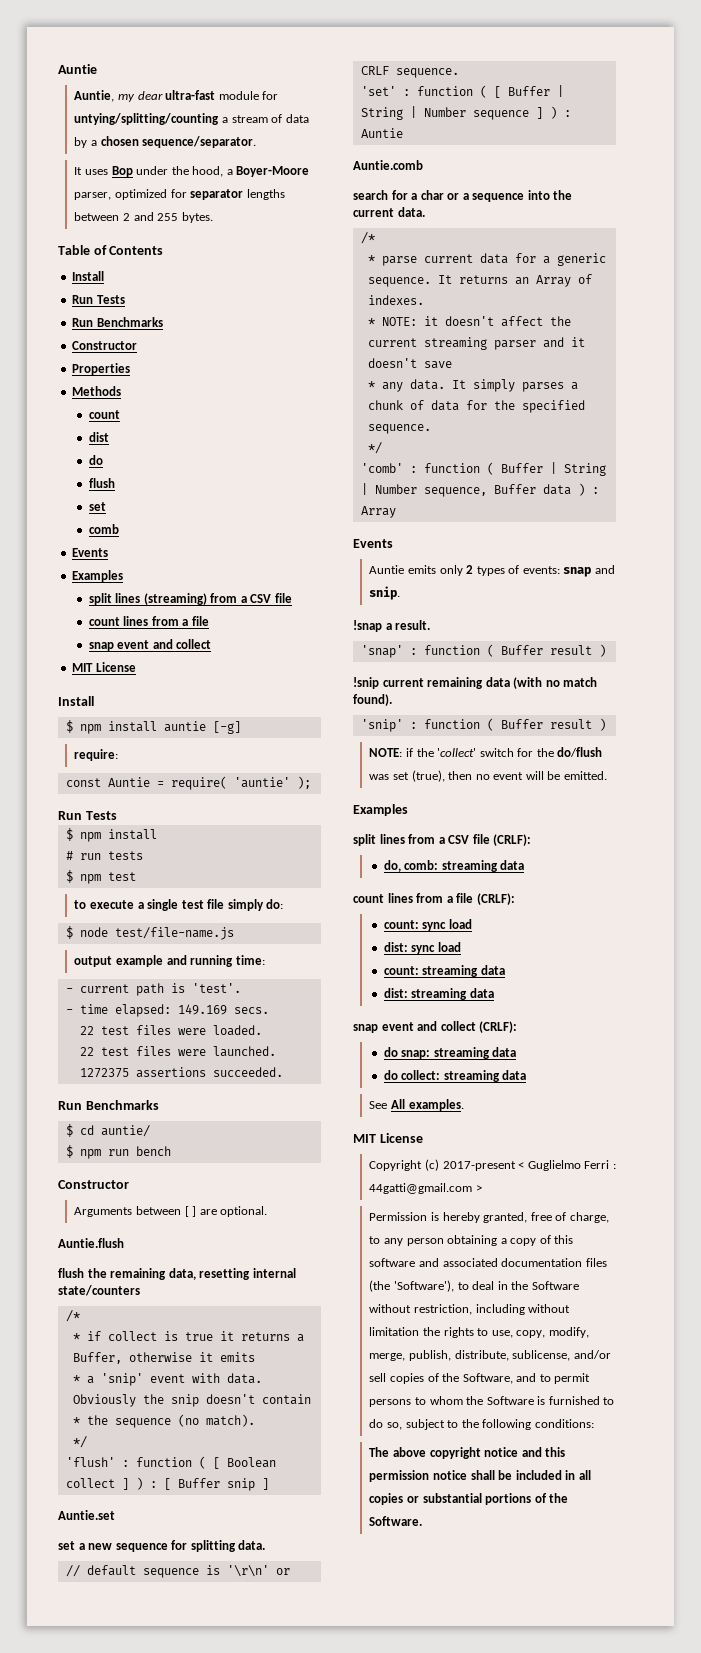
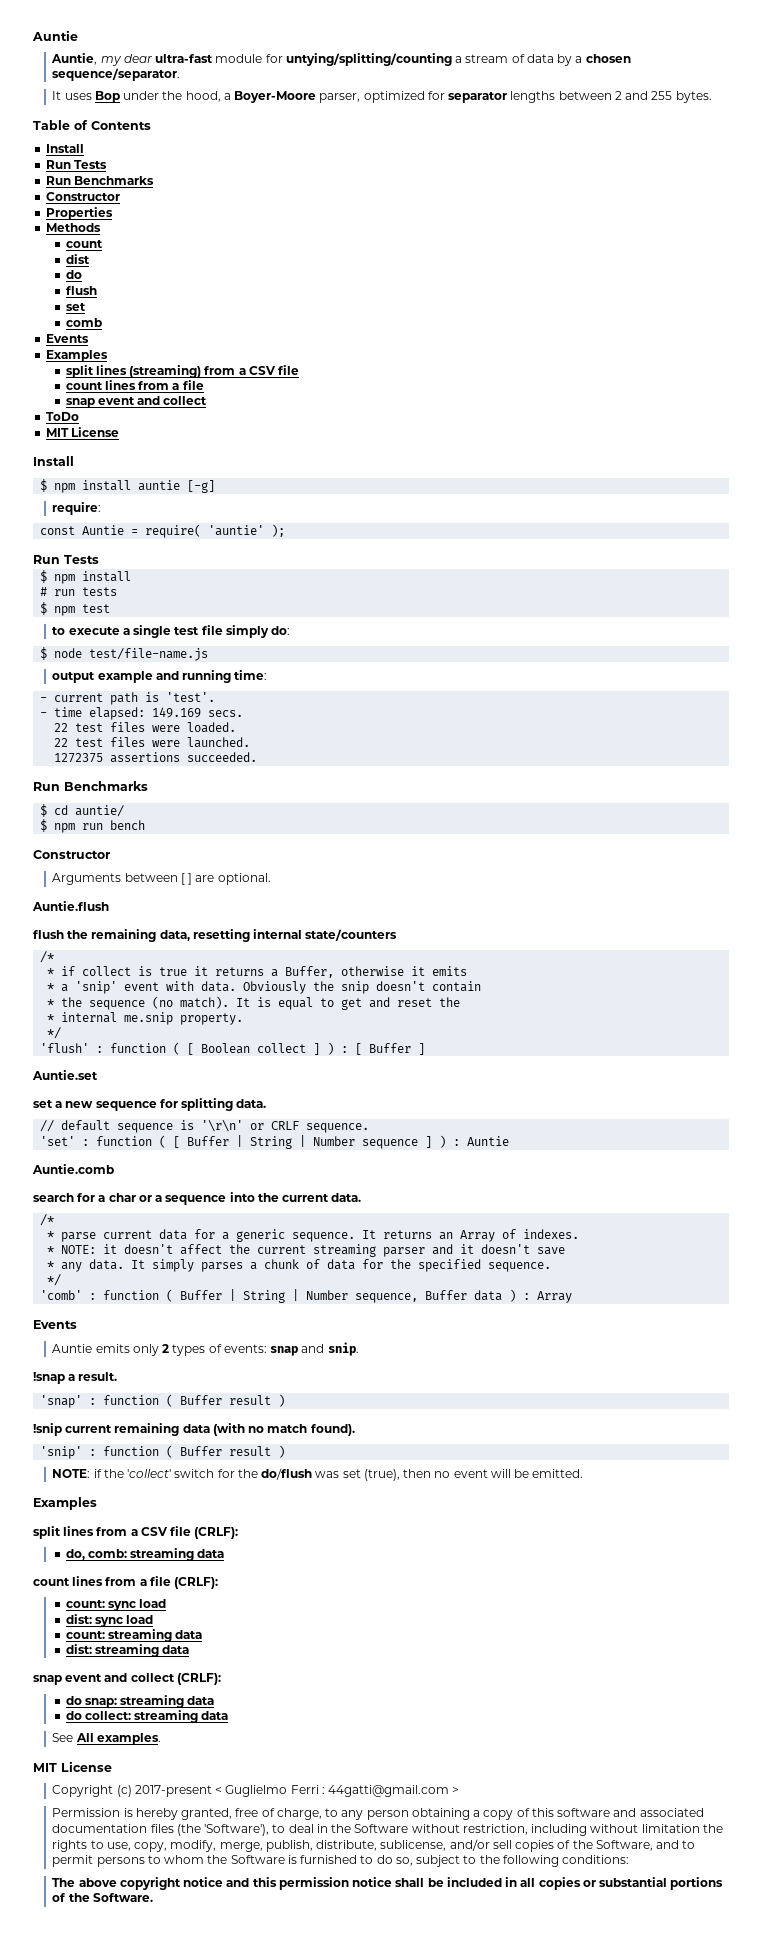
(212, 644) none -> [46,412,80,421] // ToDo
(255, 1420) none -> [236,997,461,1010] [47,1012,244,1025] It is equal to get and reset the // * internal me.snip property.
[226,1478,255,1491] snip -> (412, 1048) none

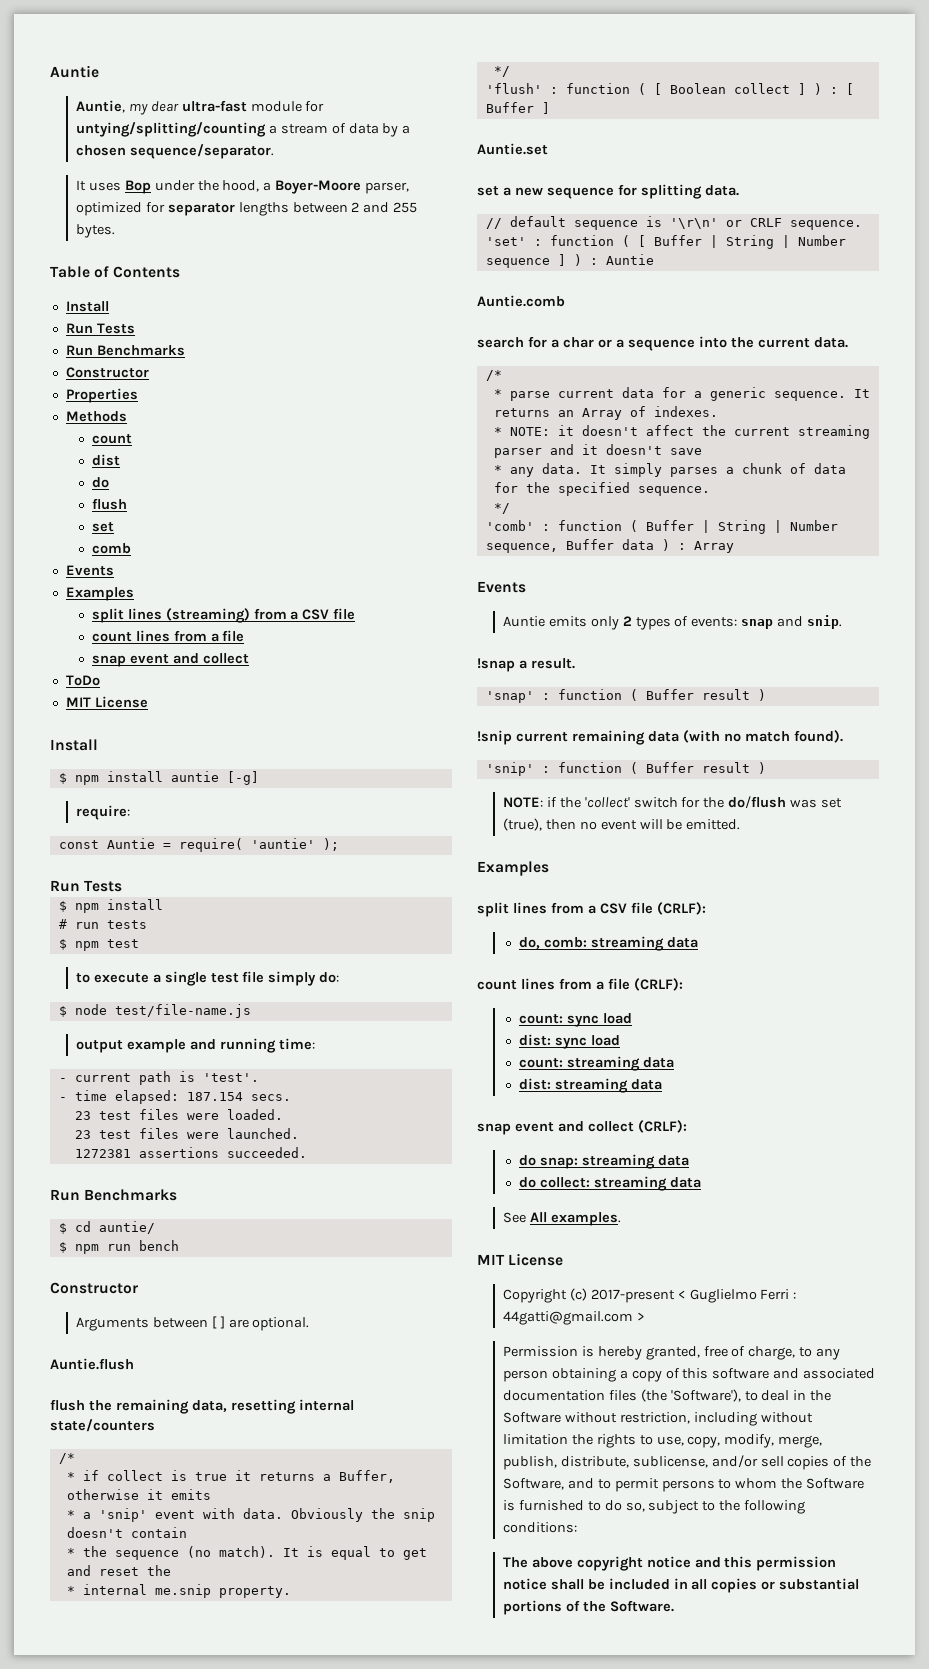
[152,707,202,718] 149.169 -> [186,1092,243,1101] 187.154
[54,723,69,732] 22 -> [74,1111,91,1120] 23
[54,738,69,747] 22 -> [74,1130,91,1139] 23
[54,753,104,763] 1272375 -> [74,1149,131,1158] 1272381

